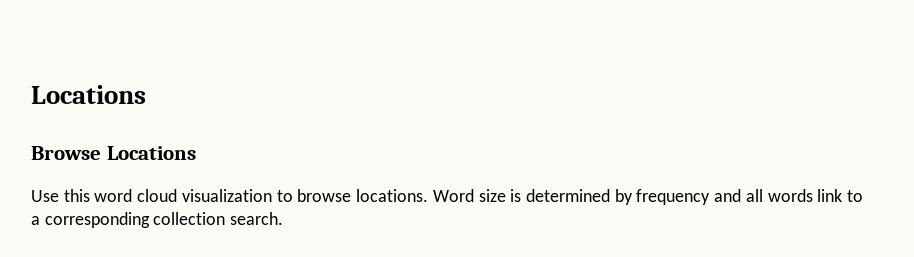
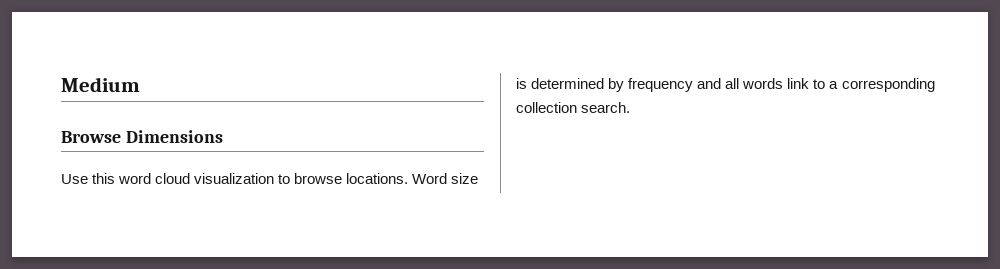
[31,85,146,104] Locations -> [61,77,140,92] Medium
[106,146,196,160] Locations -> [125,130,223,143] Dimensions

